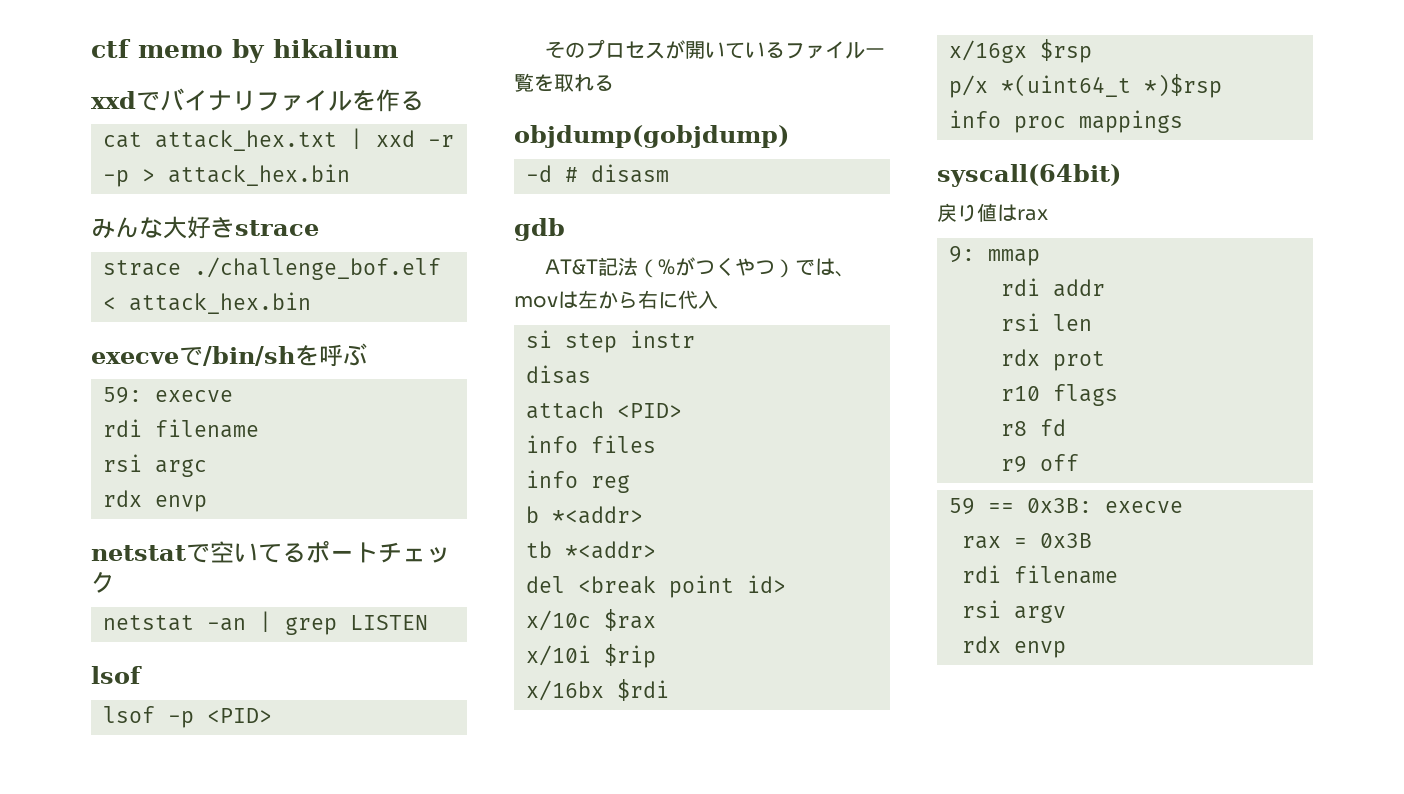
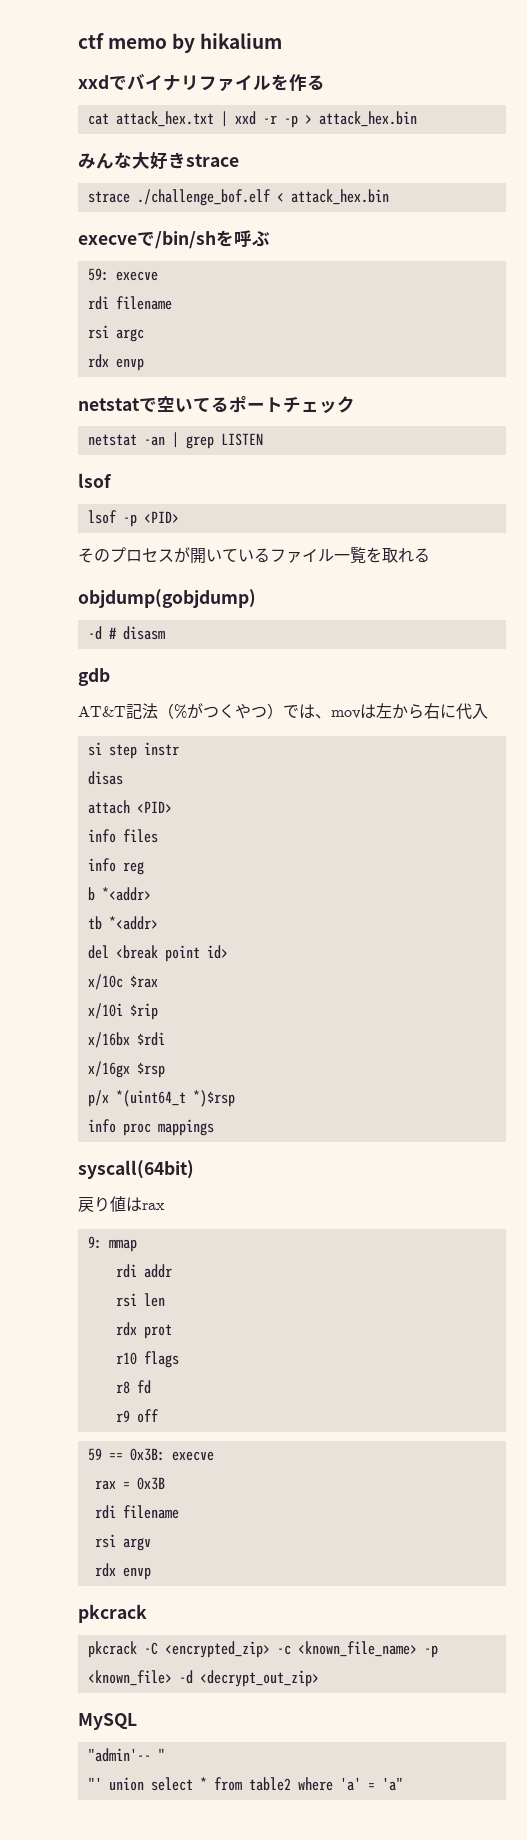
(1066, 649) none -> [78,1604,147,1623] [87,1641,438,1658] [87,1670,319,1687] [78,1713,137,1730] [87,1748,165,1762] [87,1777,403,1791] // pkcrack // pkcrack -C <encrypted_zip> -c <known_file_name> -p <known_file> -d <decrypt_out_zip> // MySQL // "admin'-- " // "' union select * from table2 where 'a' = 'a"

